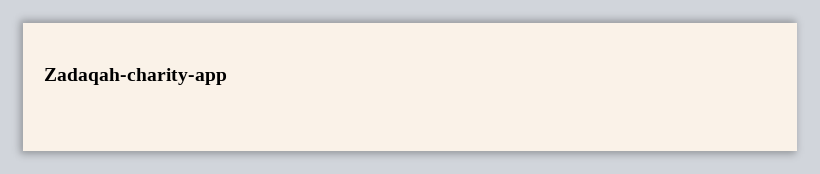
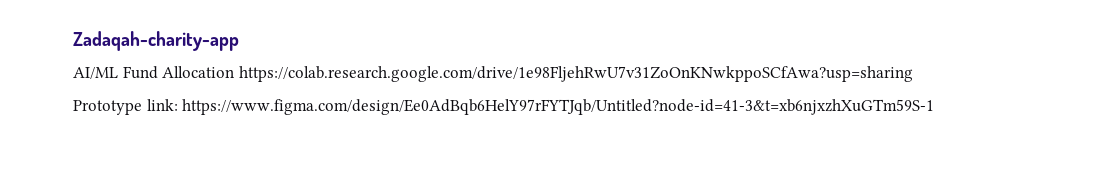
(227, 76) none -> [73,66,913,82] [73,99,935,115] // AI/ML Fund Allocation https://colab.research.google.com/drive/1e98FljehRwU7v31ZoOnKNwkppoSCfAwa?usp=sharing // Prototype link: https://www.figma.com/design/Ee0AdBqb6HelY97rFYTJqb/Untitled?node-id=41-3&t=xb6njxzhXuGTm59S-1

